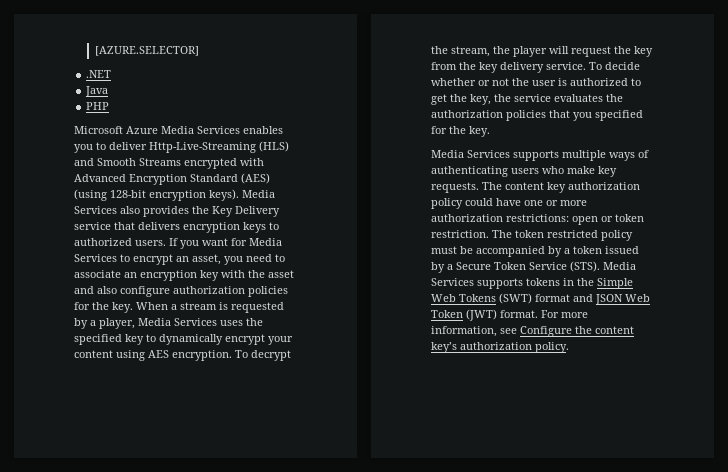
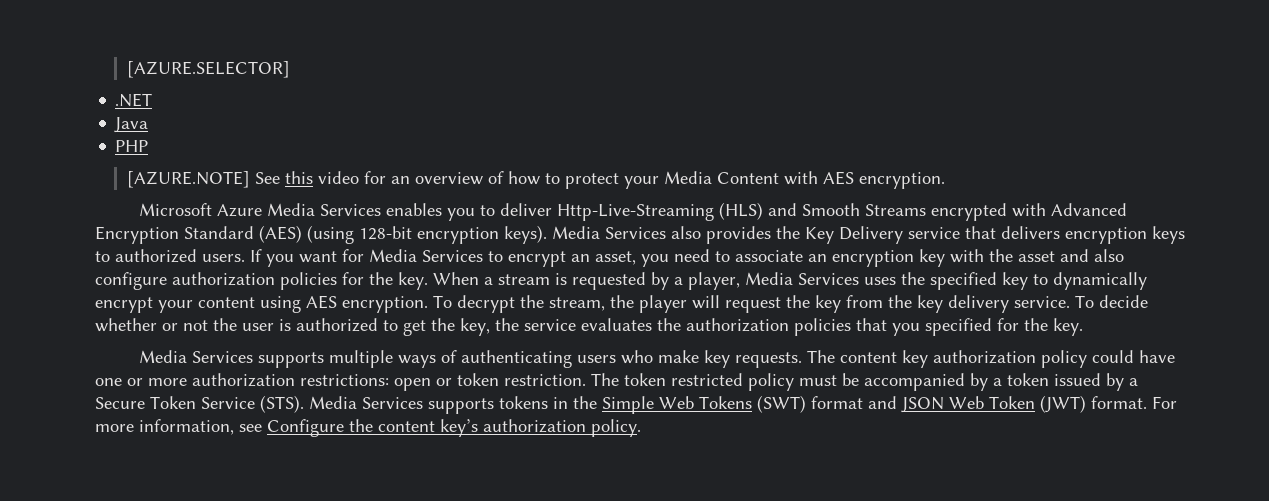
(110, 106) none -> [126,171,945,189] // [AZURE.NOTE] See this video for an overview of how to protect your Media Content with AES encryption.

